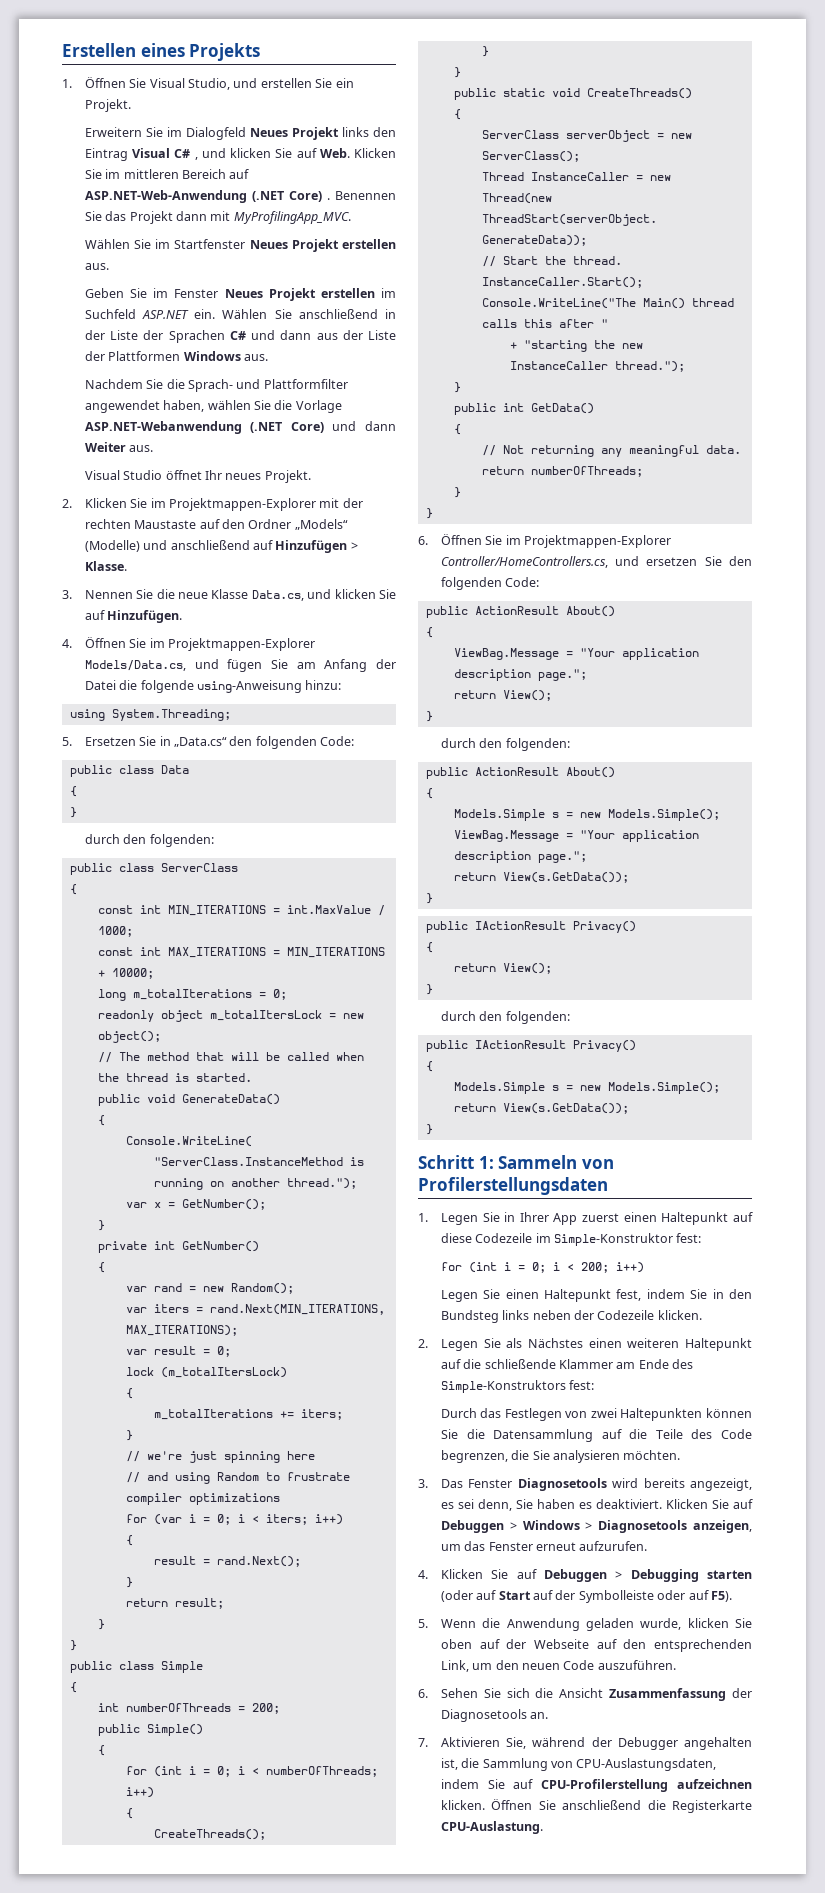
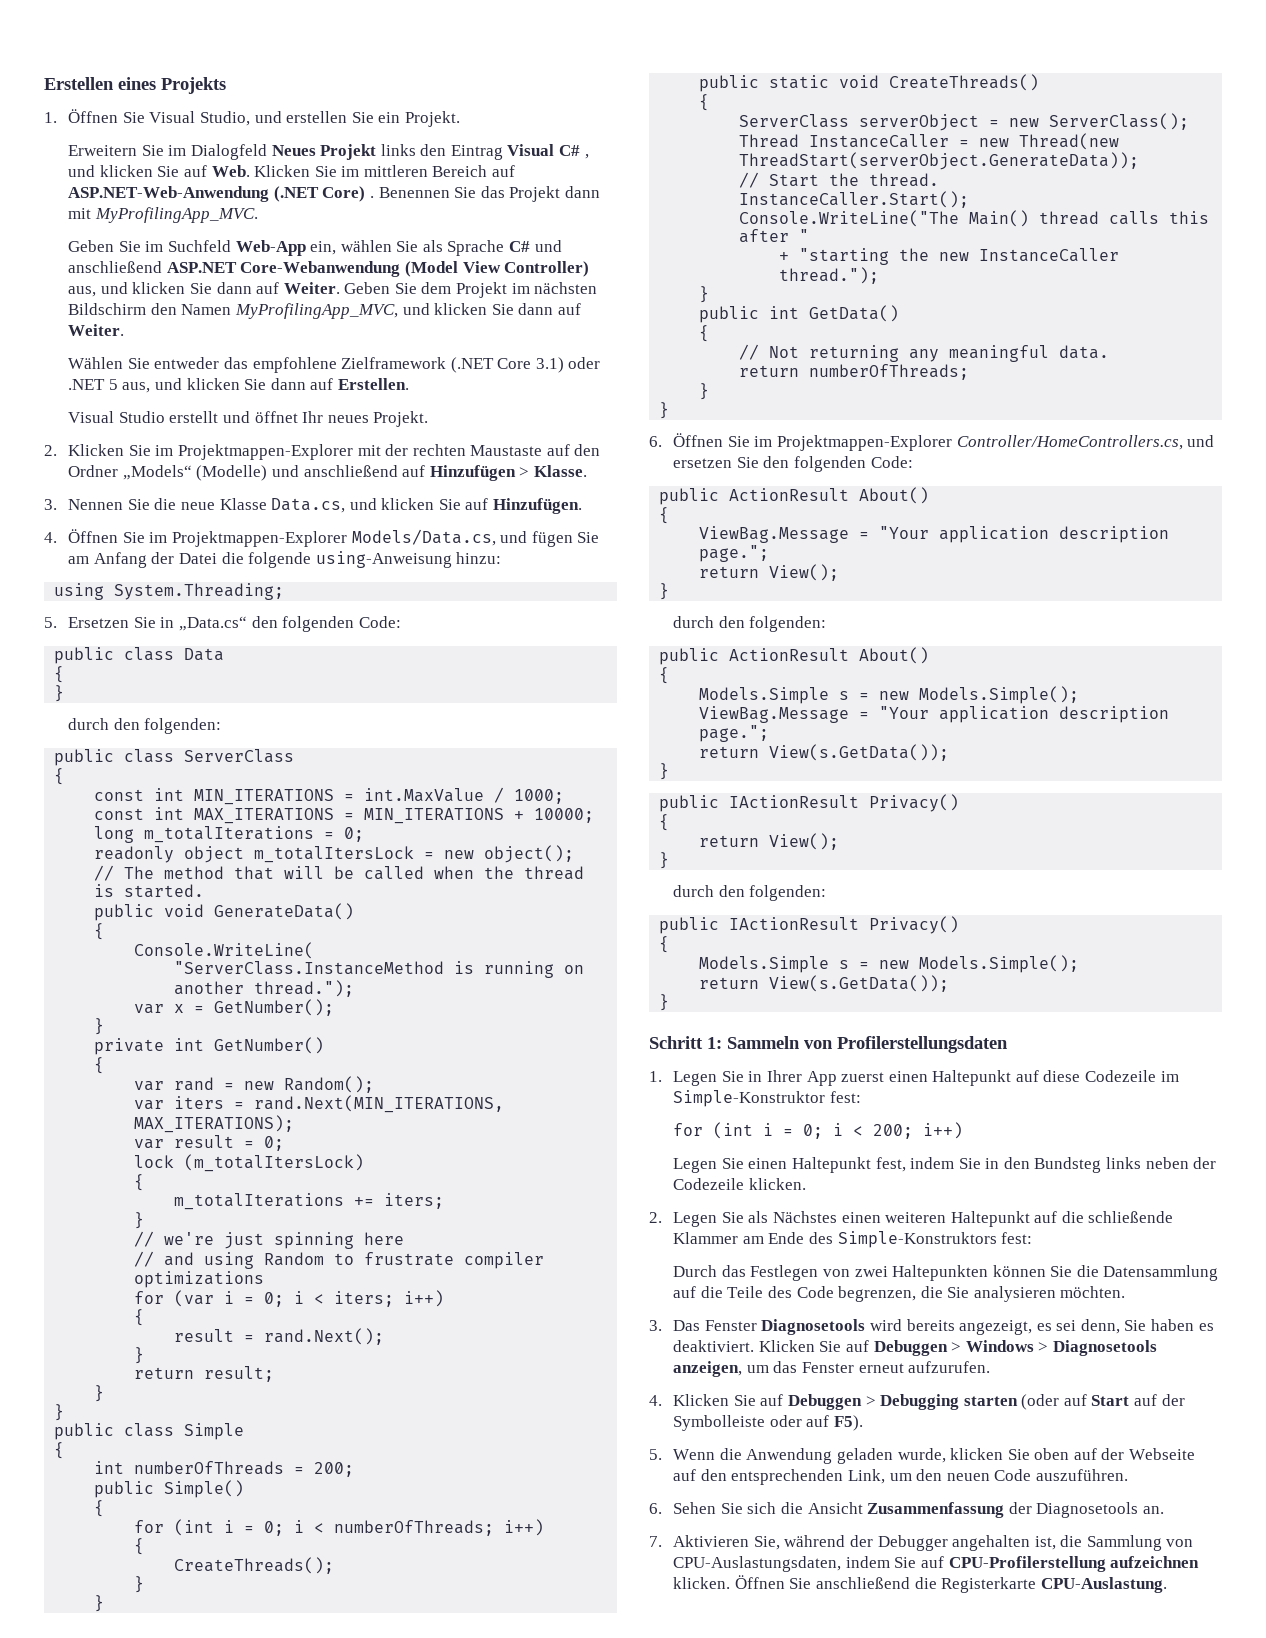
[84,239,396,252] [84,263,109,270] [84,288,396,301] [84,309,396,319] [84,330,396,343] [84,351,269,361] [84,379,348,392] [84,400,342,413] [84,421,396,434] [84,442,154,452] Wählen Sie im Startfenster Neues Projekt erstellen aus. // Geben Sie im Fenster Neues Projekt erstellen im Suchfeld ASP.NET ein. Wählen Sie anschließend in der Liste der Sprachen C# und dann aus der Liste der Plattformen Windows aus. // Nachdem Sie die Sprach- und Plattformfilter angewendet haben, wählen Sie die Vorlage ASP.NET-Webanwendung (.NET Core) und dann Weiter aus. -> [68,240,562,256] [68,261,590,277] [68,282,598,298] [68,303,581,319] [68,324,125,336] [68,357,601,373] [68,378,409,393] Geben Sie im Suchfeld Web-App ein, wählen Sie als Sprache C# und anschließend ASP.NET Core-Webanwendung (Model View Controller) aus, und klicken Sie dann auf Weiter. Geben Sie dem Projekt im nächsten Bildschirm den Namen MyProfilingApp_MVC, und klicken Sie dann auf Weiter. // Wählen Sie entweder das empfohlene Zielframework (.NET Core 3.1) oder .NET 5 aus, und klicken Sie dann auf Erstellen.
(163, 475) none -> [169,411,250,423] erstellt und

